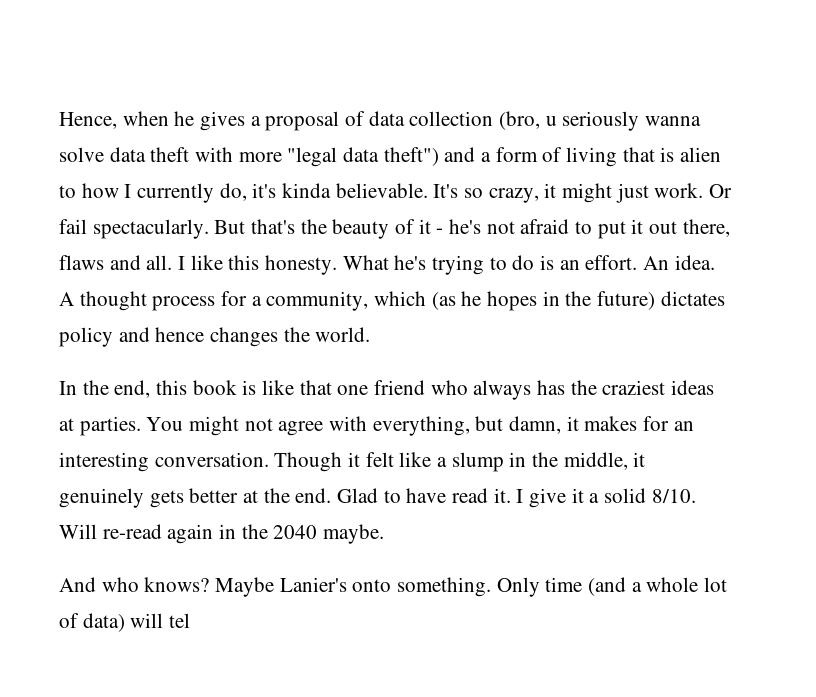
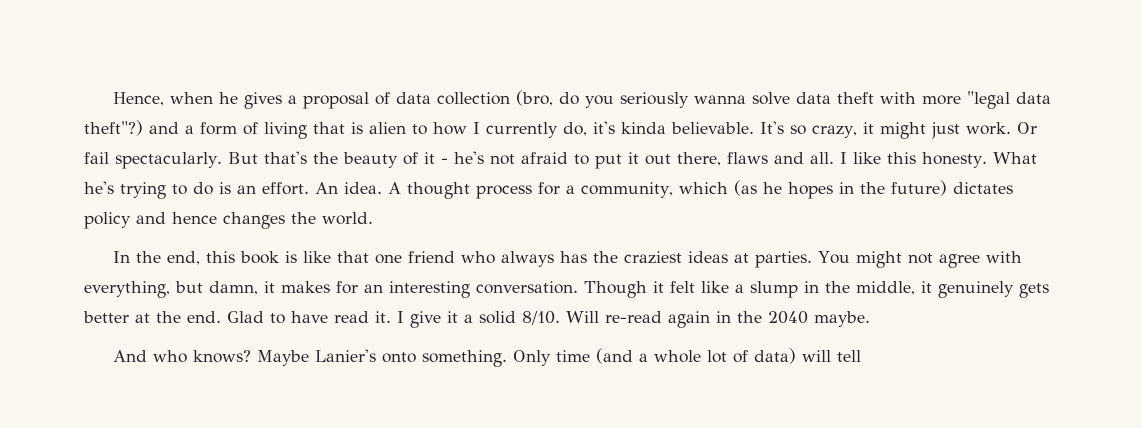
[545,116,557,126] u -> [559,92,615,108] do you
[383,147,439,166] theft") -> [84,120,143,136] theft"?)
[169,613,191,628] tel -> [837,350,862,362] tell

